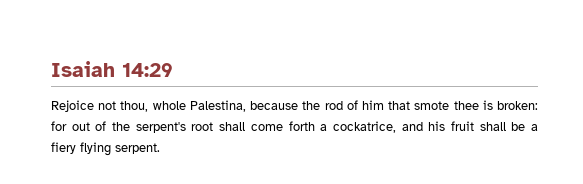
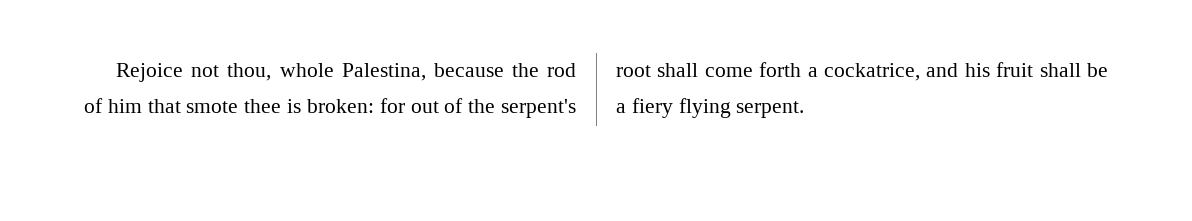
[51,61,173,77] Isaiah 14:29 // -> (116, 72) none

